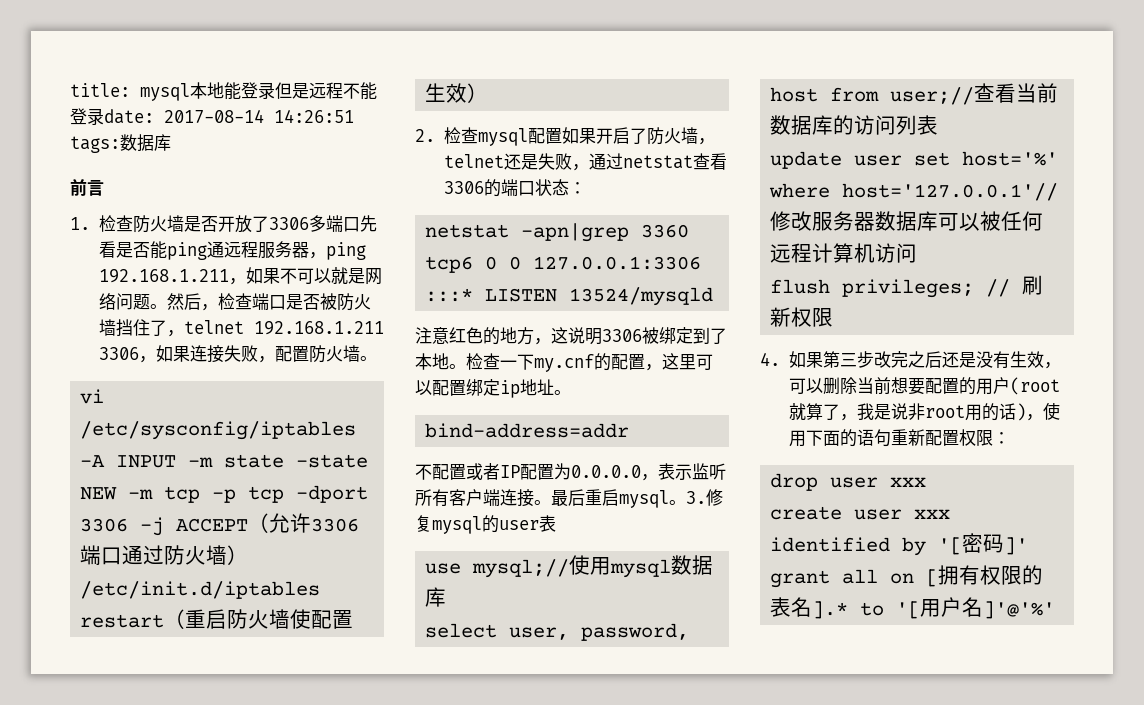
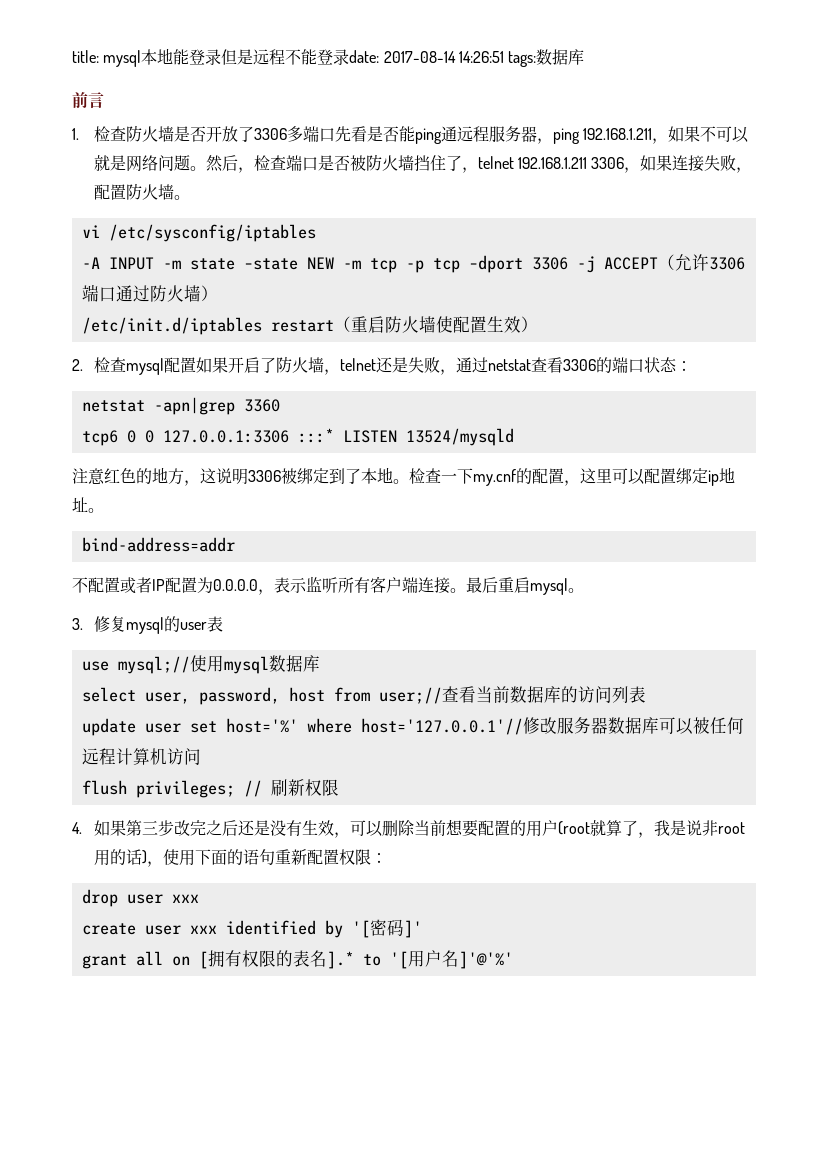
(686, 502) none -> (584, 590) //

